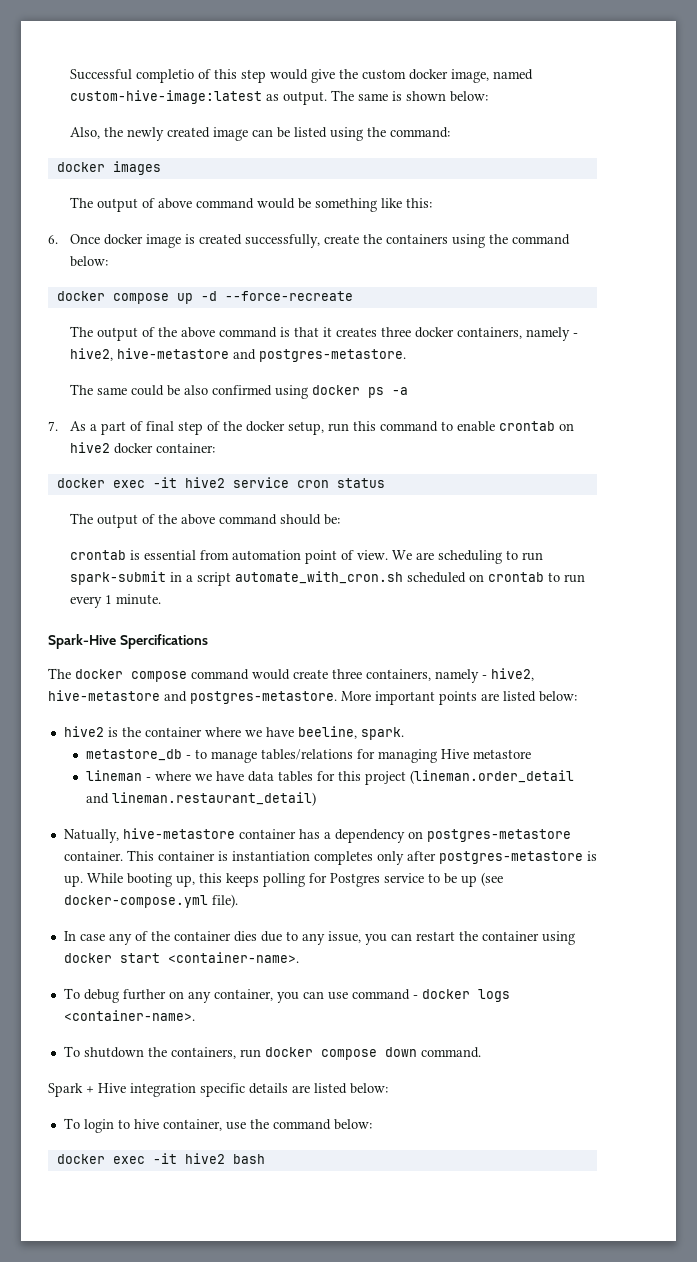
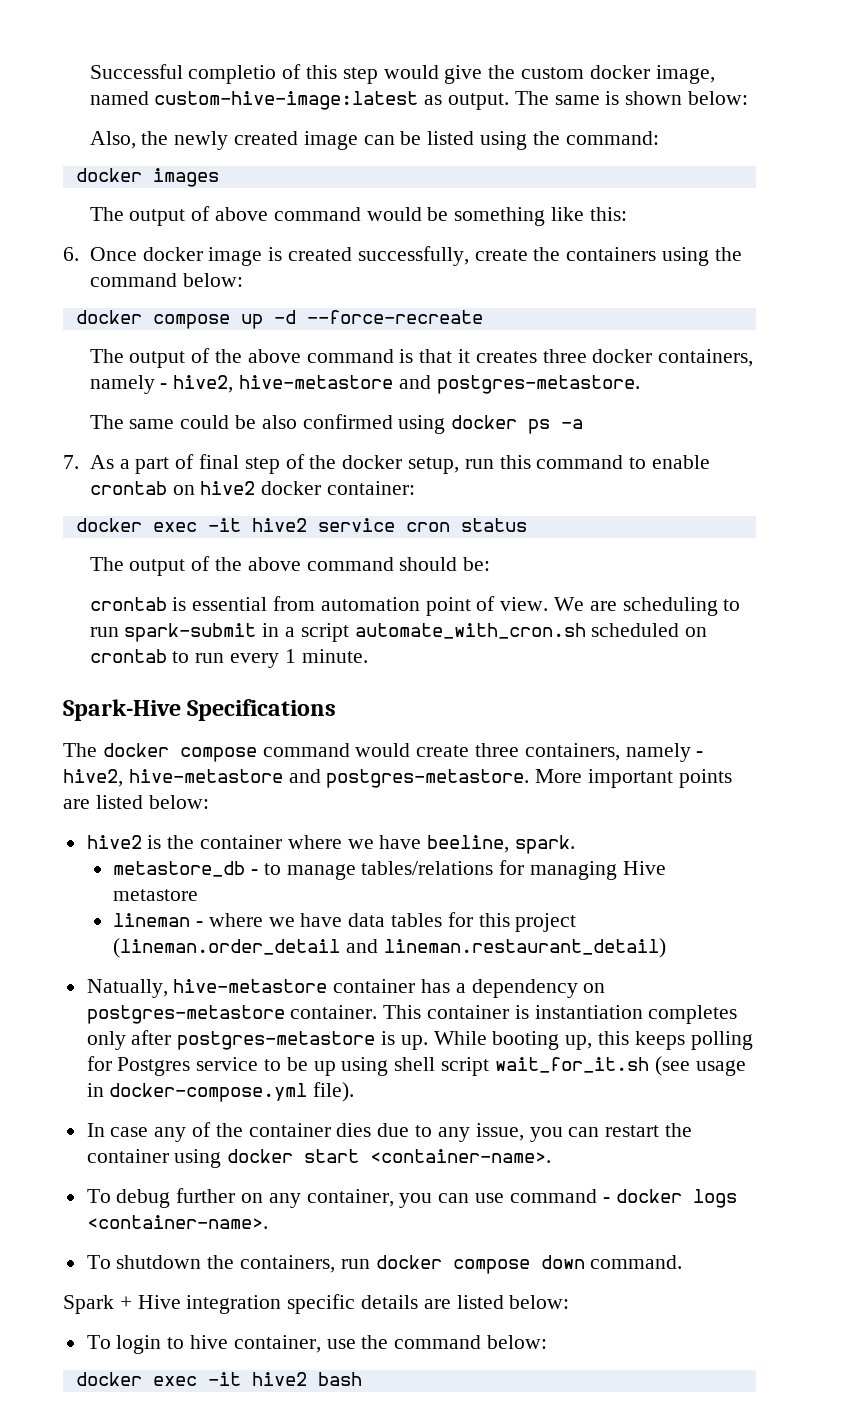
[119,634,208,649] Spercifications -> [187,699,337,721] Specifications
[480,872,503,886] (see -> [341,1056,746,1076] [86,1083,104,1097] using shell script wait_for_it.sh (see usage in

